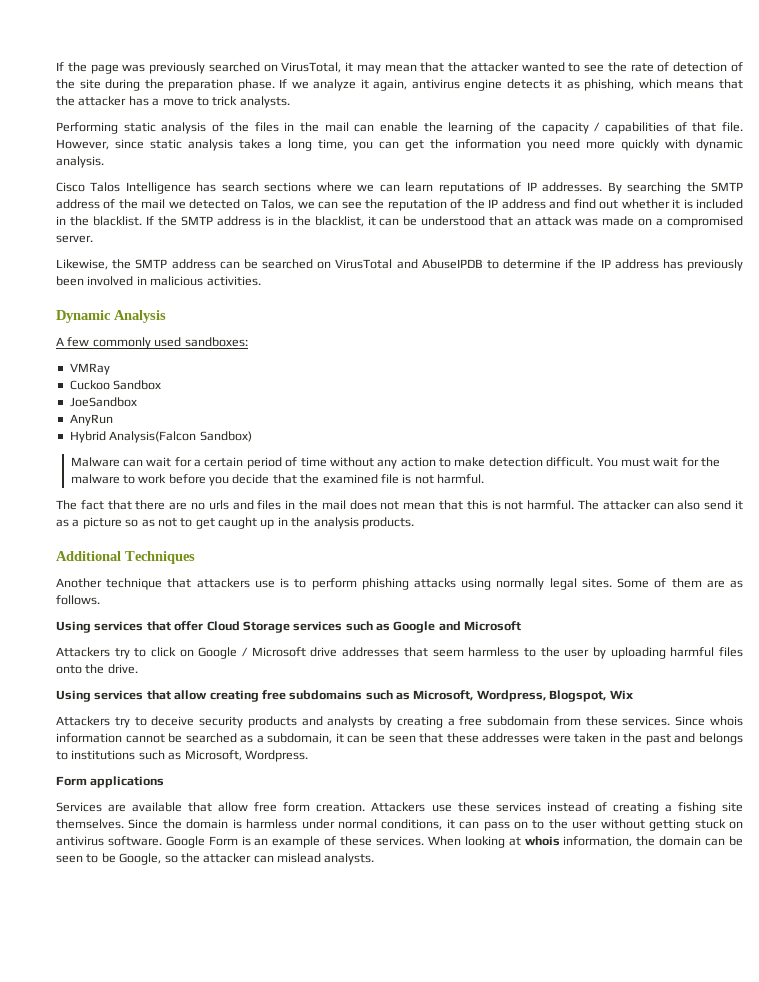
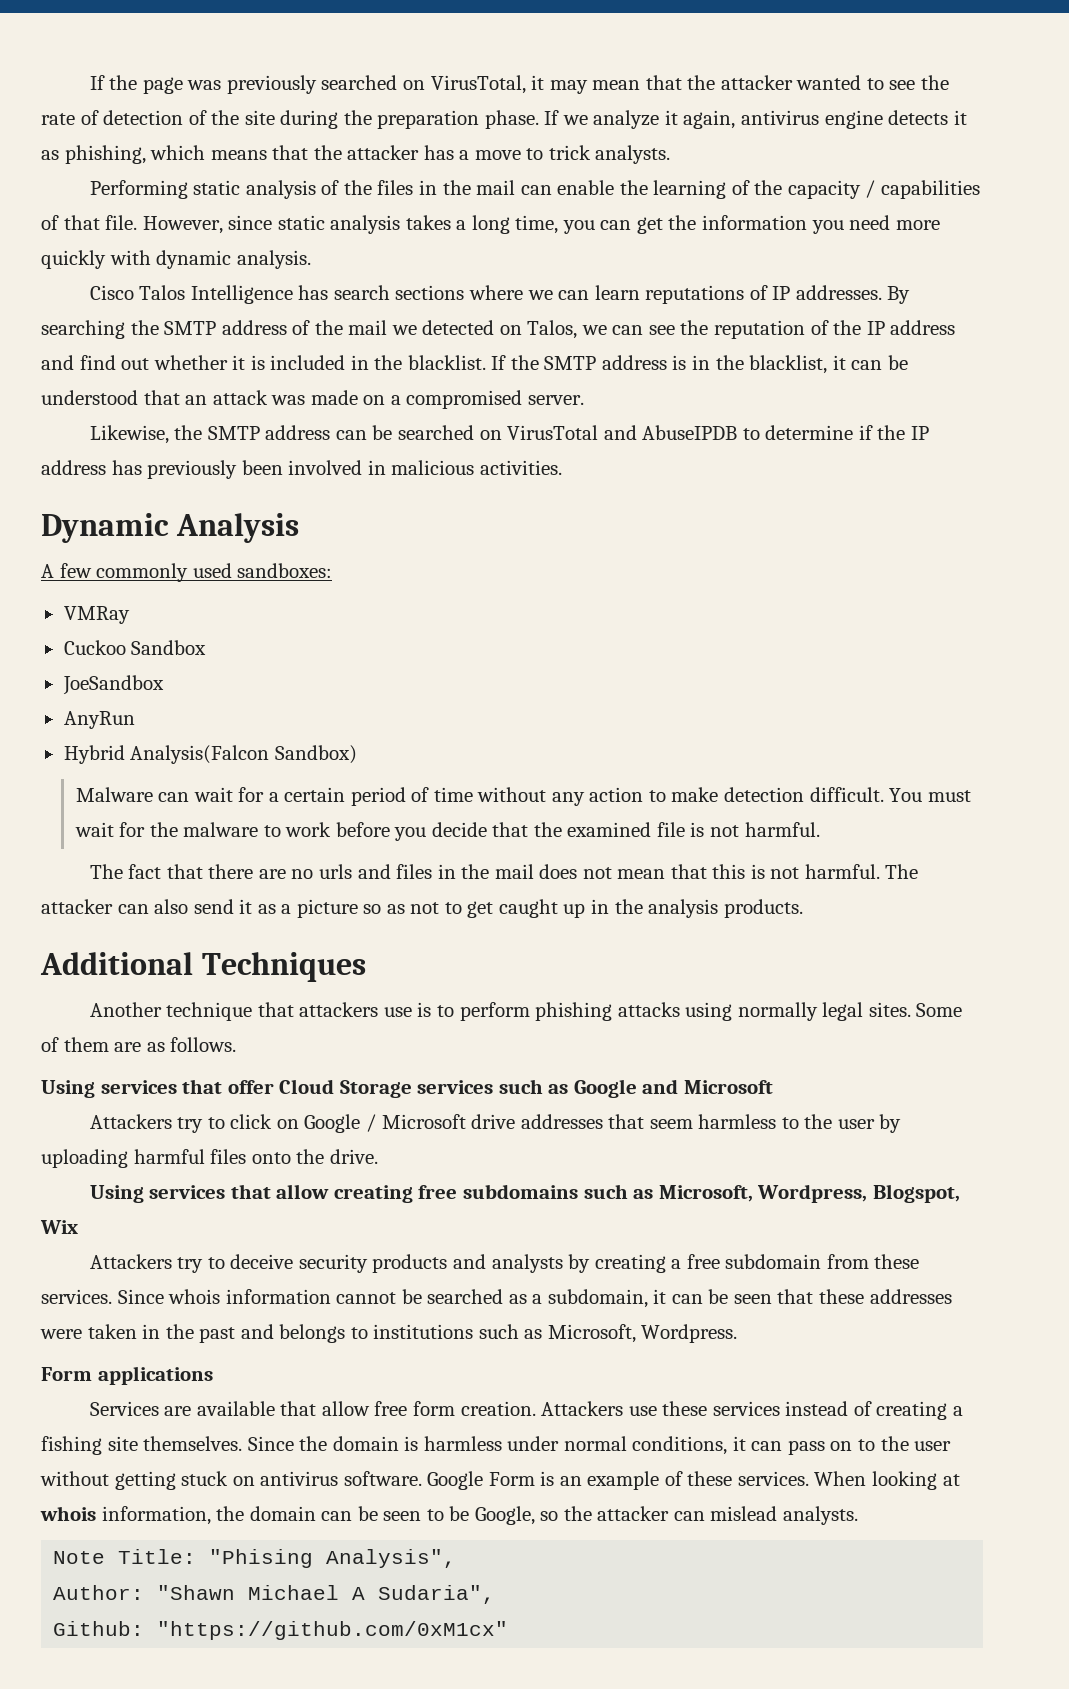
(375, 859) none -> [53,1549,457,1568] [53,1585,496,1604] [53,1621,509,1640] // Note Title: "Phising Analysis", // Author: "Shawn Michael A Sudaria", // Github: "https://github.com/0xM1cx"

